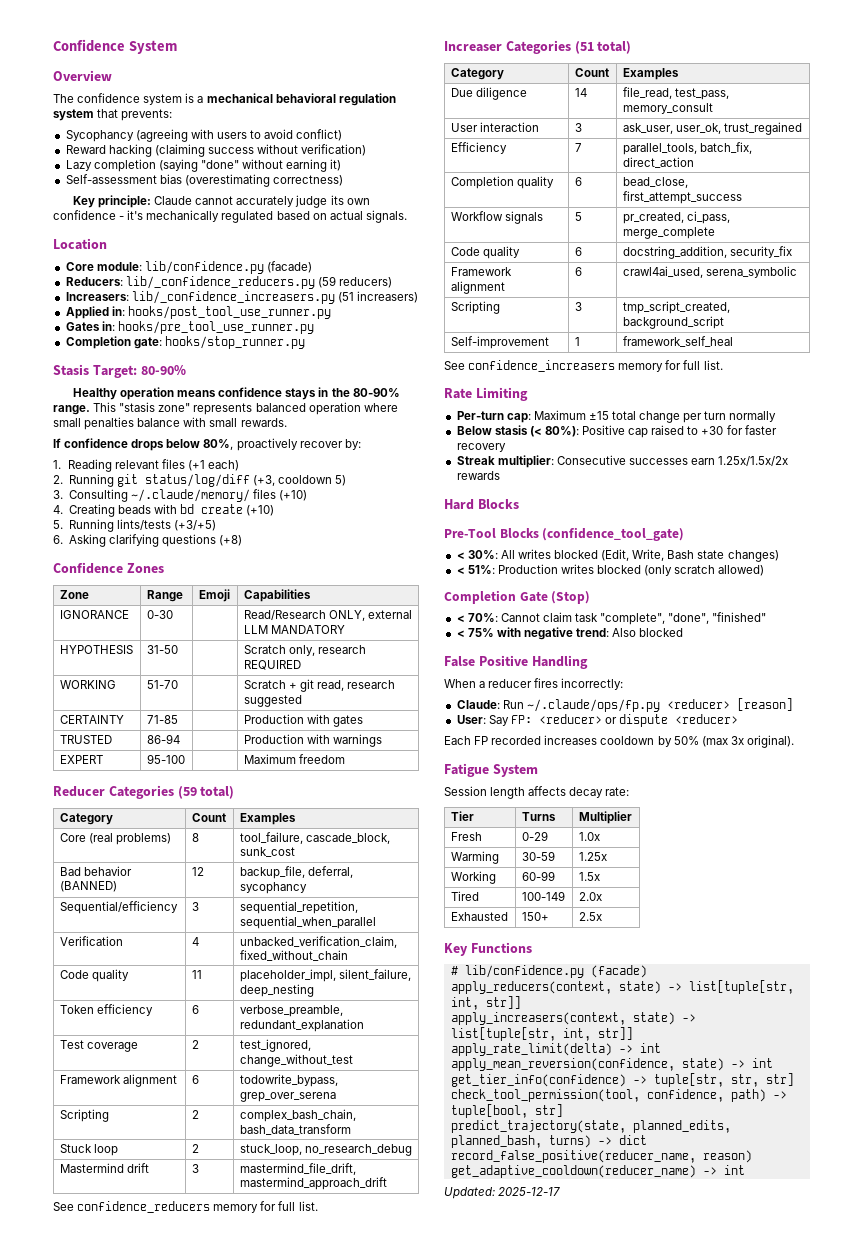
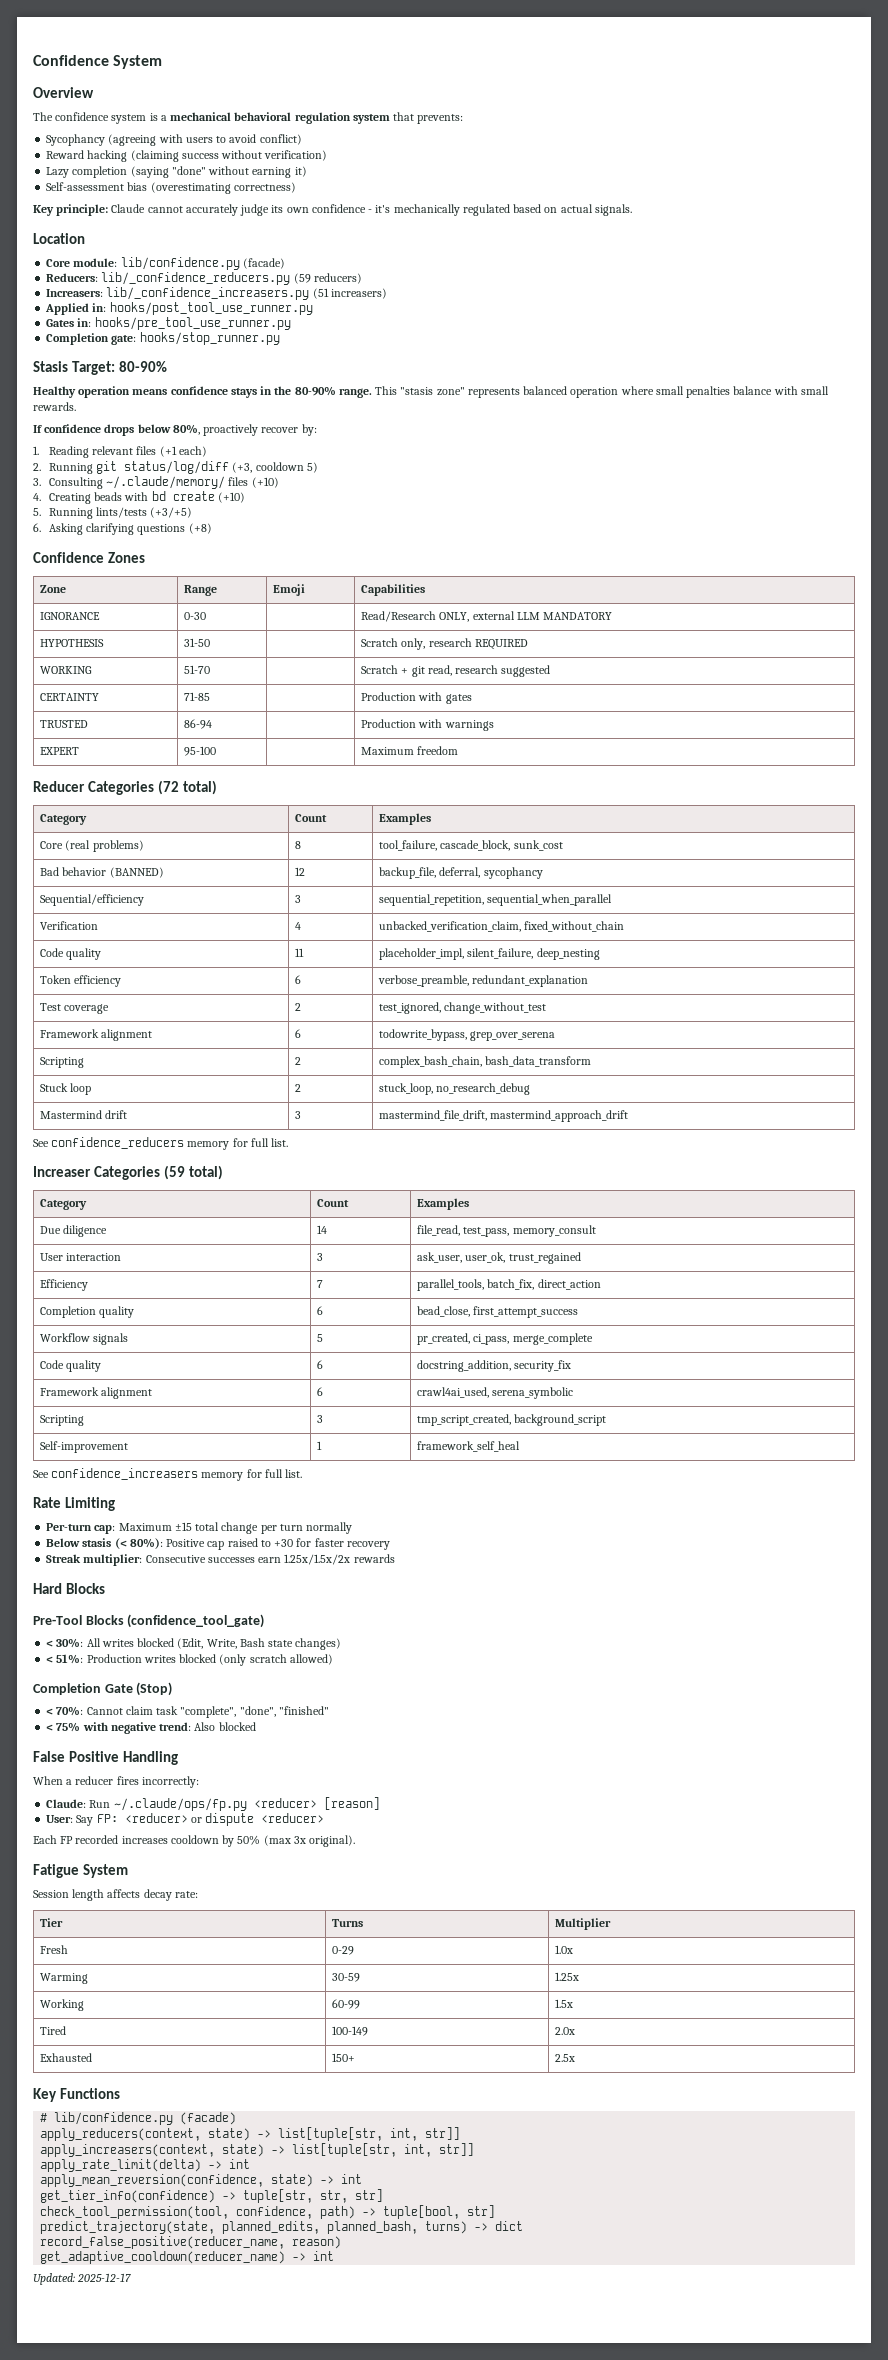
[177,786,197,799] (59 -> [157,780,179,795] (72
[574,41,594,54] (51 -> [163,1165,185,1180] (59

